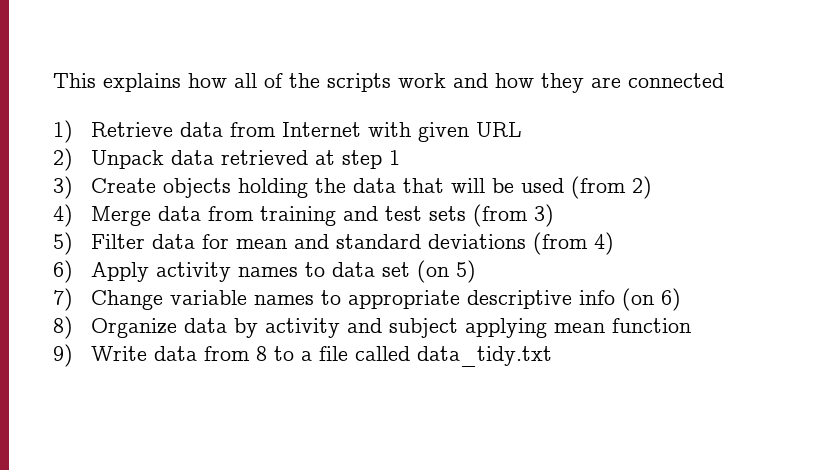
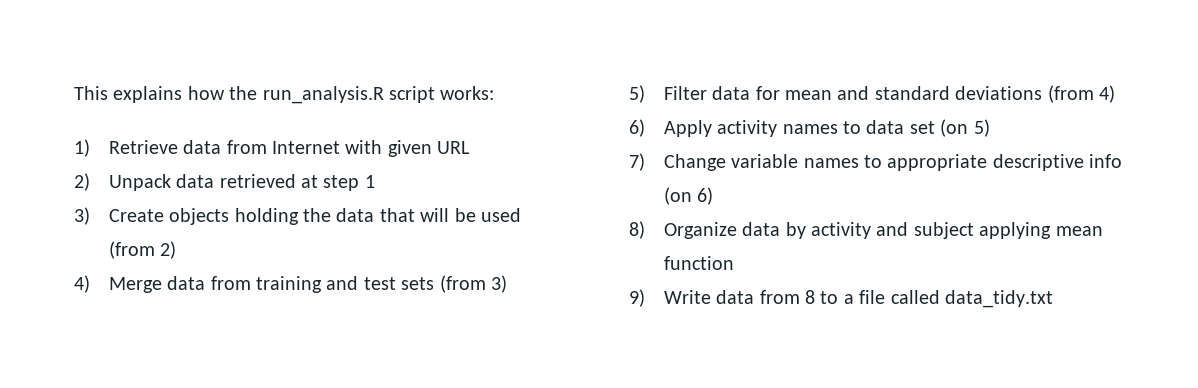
[234,73,724,93] all of the scripts work and how they are connected -> [229,86,495,104] the run_analysis.R script works:

